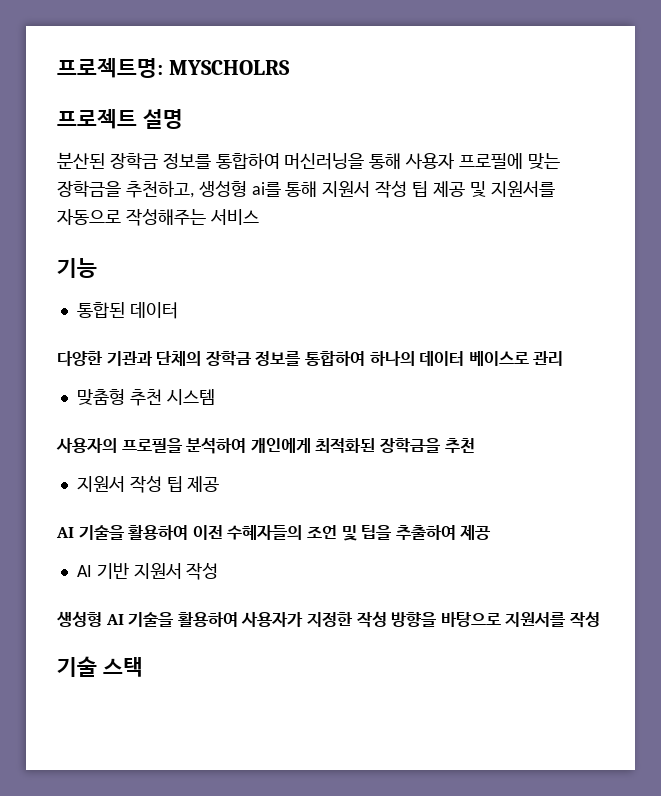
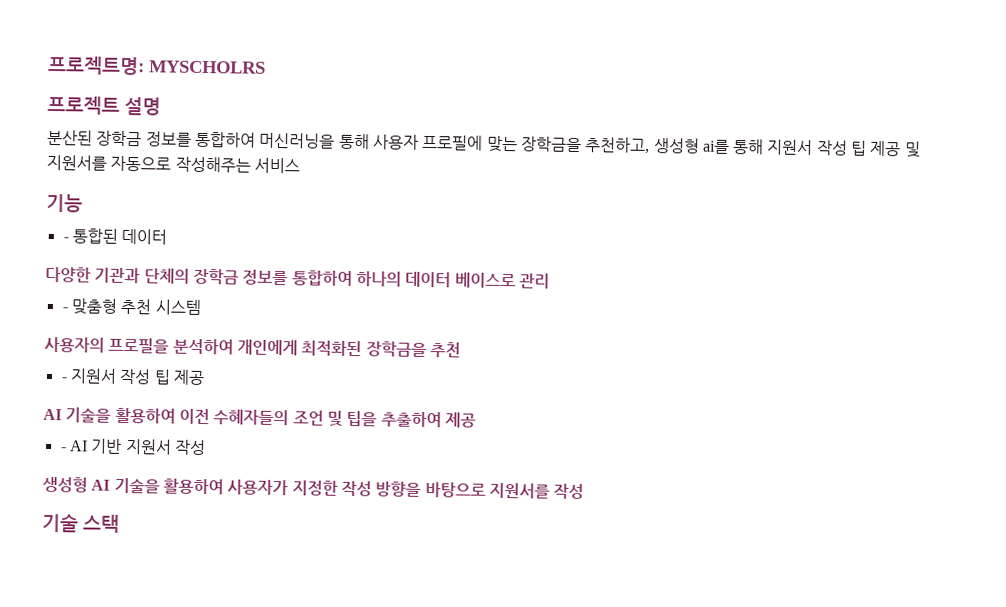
(97, 268) none -> [62,237,69,242] -
(564, 358) none -> [61,307,68,312] -
(475, 445) none -> [60,377,67,382] -
(492, 532) none -> [60,447,67,452] -

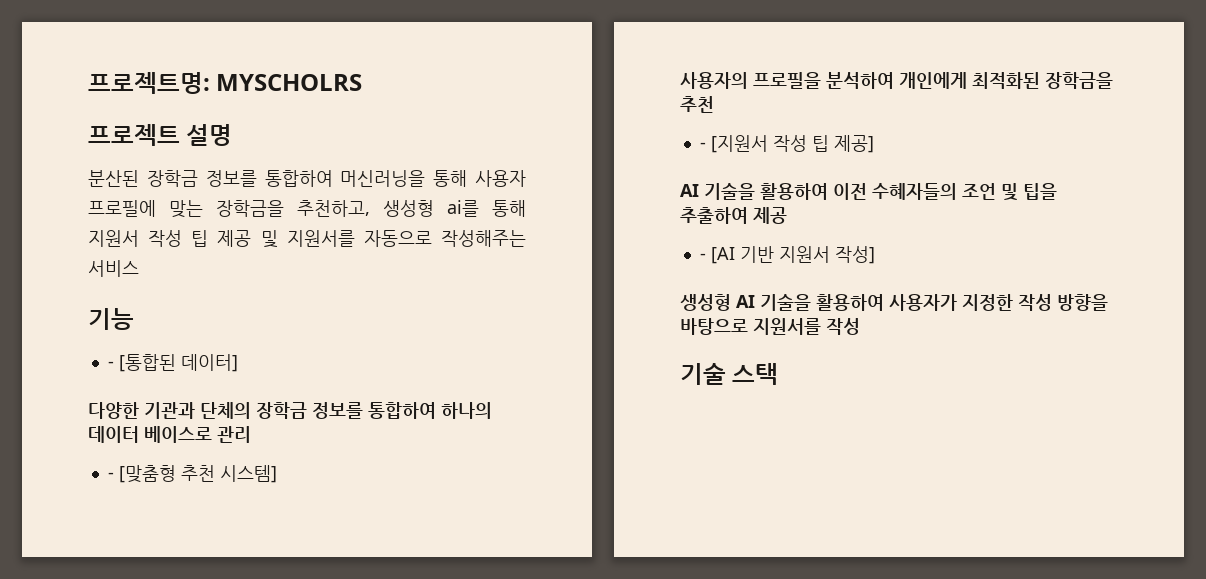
[71,228,168,245] 통합된 데이터 -> [118,354,238,372] [통합된 데이터]
[70,298,202,315] 맞춤형 추천 시스템 -> [118,465,277,483] [맞춤형 추천 시스템]
[69,368,205,386] 지원서 작성 팁 제공 -> [710,135,874,153] [지원서 작성 팁 제공]
[69,440,88,452] AI -> [710,247,735,264] [AI
[173,439,206,456] 작성 -> [834,246,875,264] 작성]

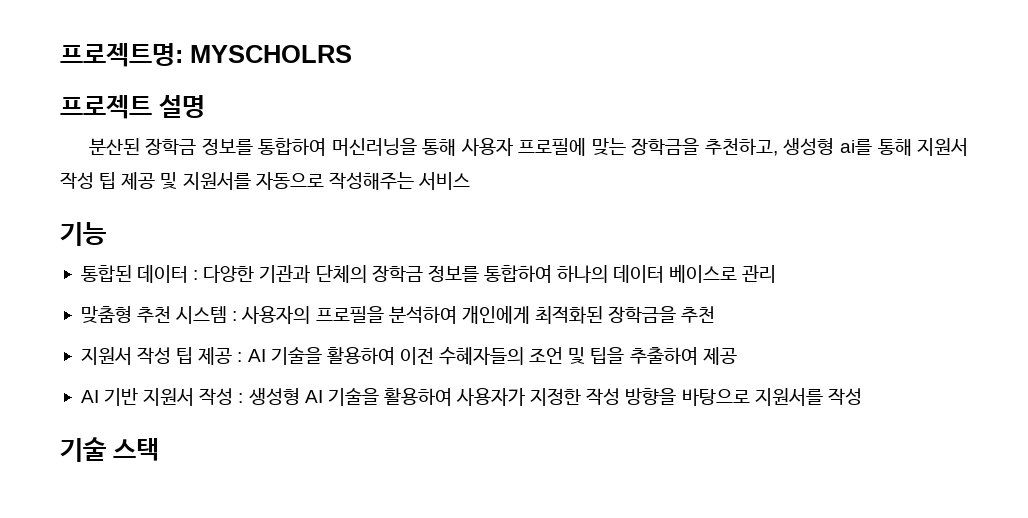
[107,354,238,372] - [통합된 데이터] // -> [80,265,199,283] 통합된 데이터 :
[107,465,277,483] - [맞춤형 추천 시스템] // -> [80,306,238,324] 맞춤형 추천 시스템 :
[699,135,874,153] - [지원서 작성 팁 제공] // -> [80,347,243,365] 지원서 작성 팁 제공 :
[699,246,875,264] - [AI 기반 지원서 작성] // -> [80,388,244,406] AI 기반 지원서 작성 :

